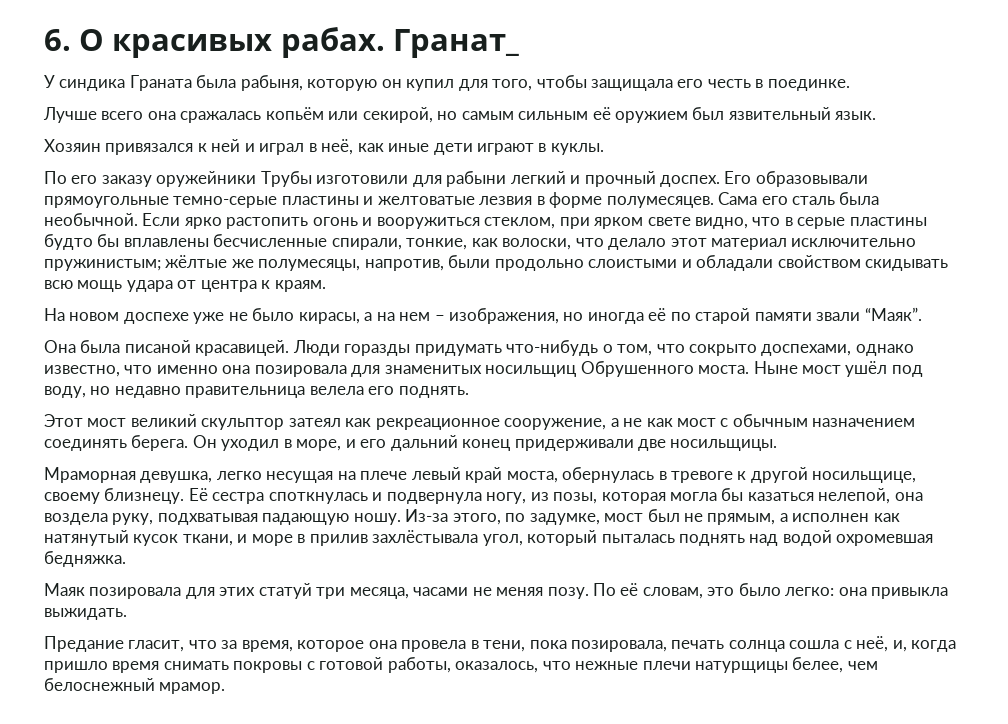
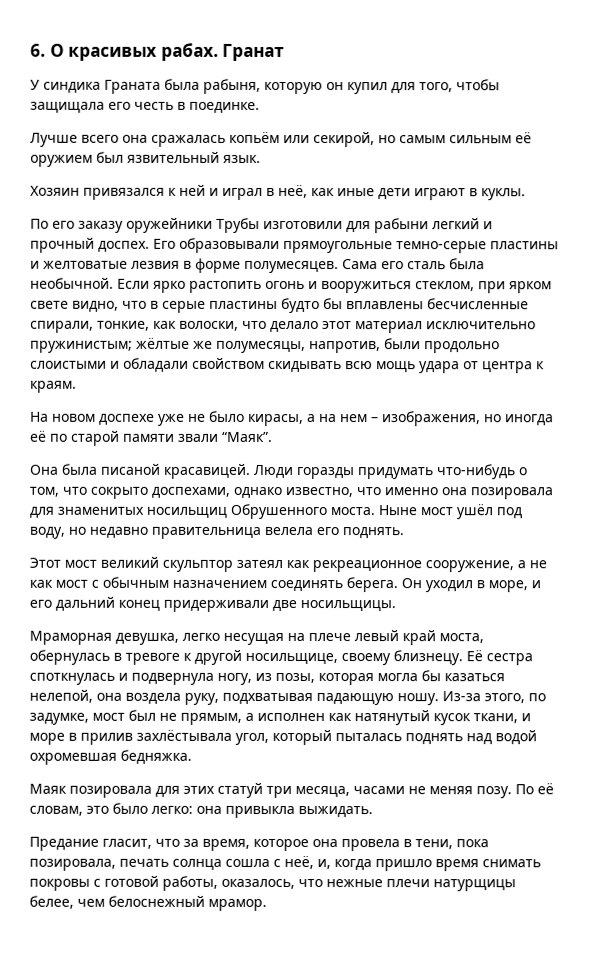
[392,29,519,58] Гранат_ -> [222,43,286,61] Гранат

